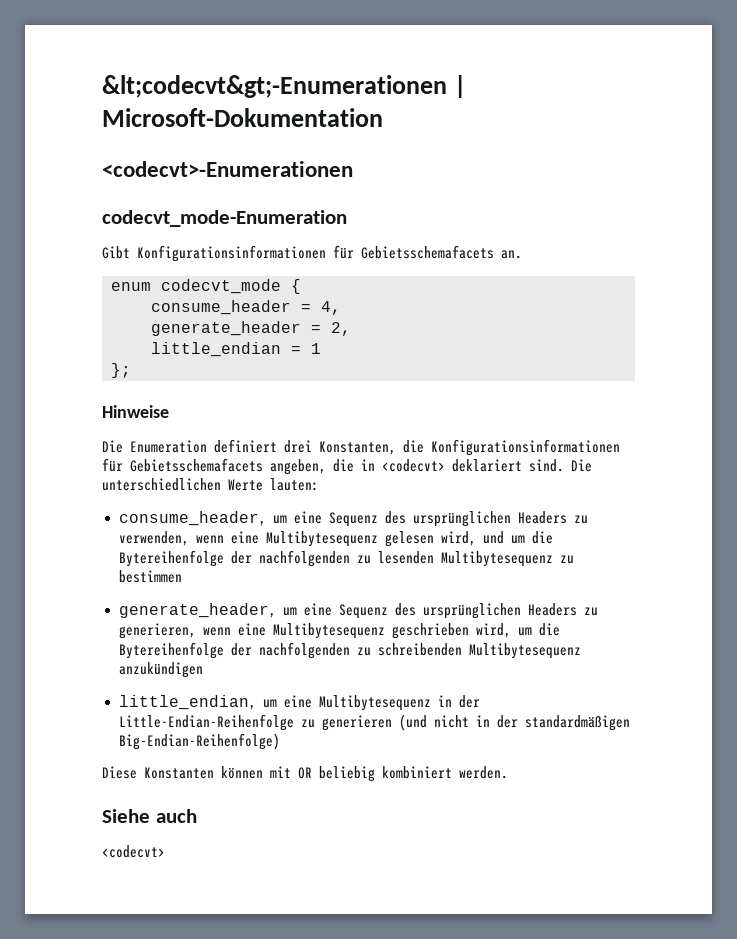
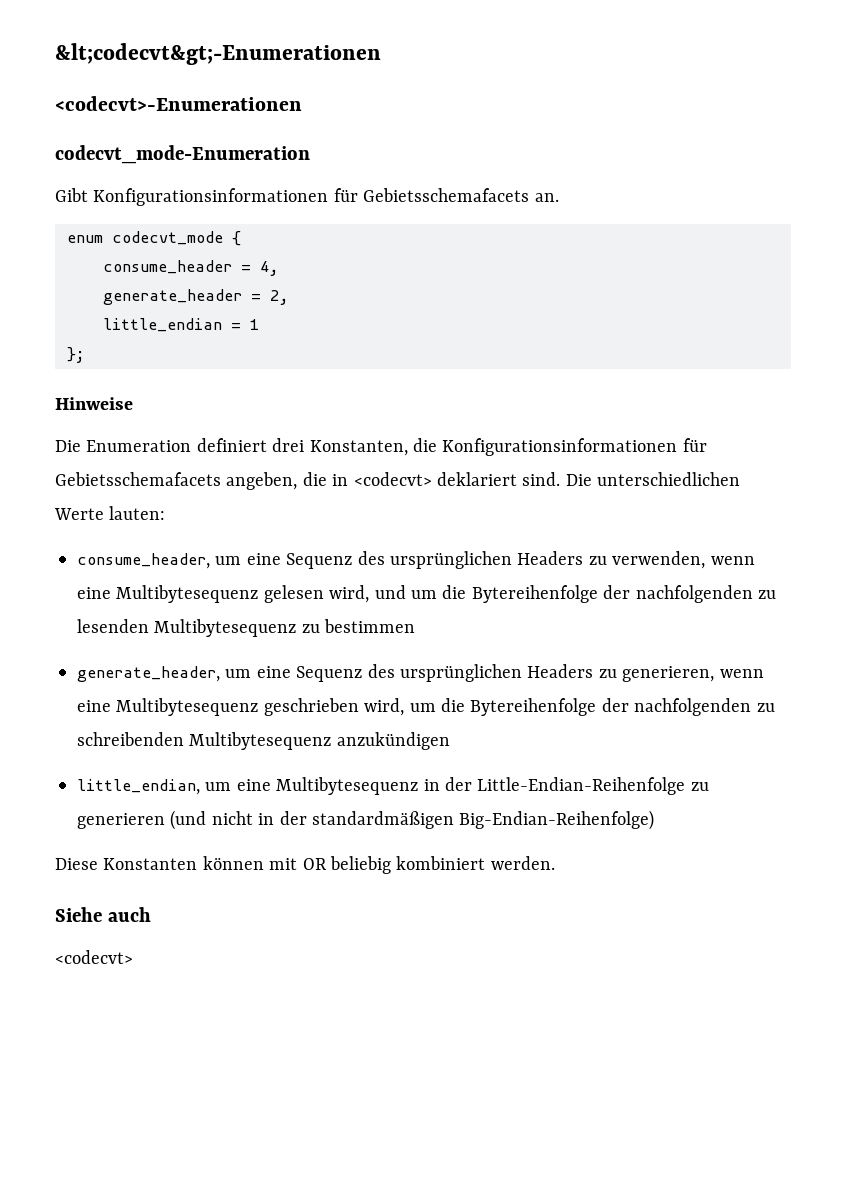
[453,75,466,98] [102,108,383,127] | Microsoft-Dokumentation -> (381, 54) none

